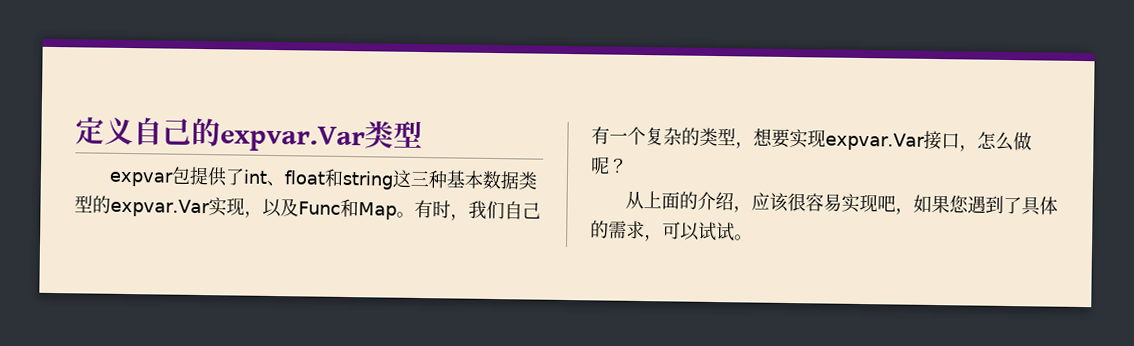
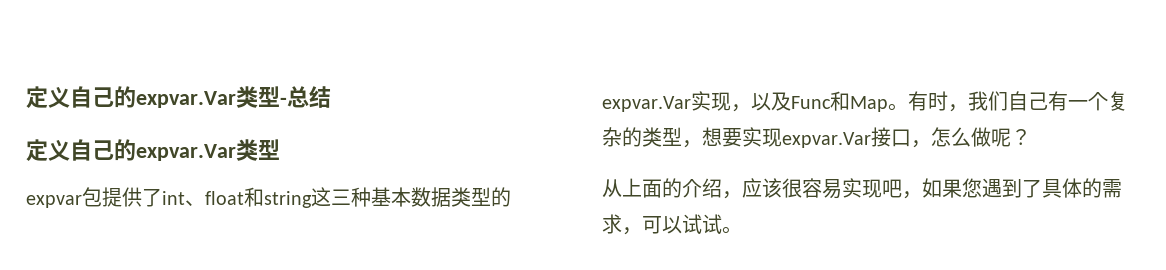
[75,116,423,153] 定义自己的expvar.Var类型 -> [26,86,331,108] [26,139,280,161] 定义自己的expvar.Var类型-总结 // 定义自己的expvar.Var类型

